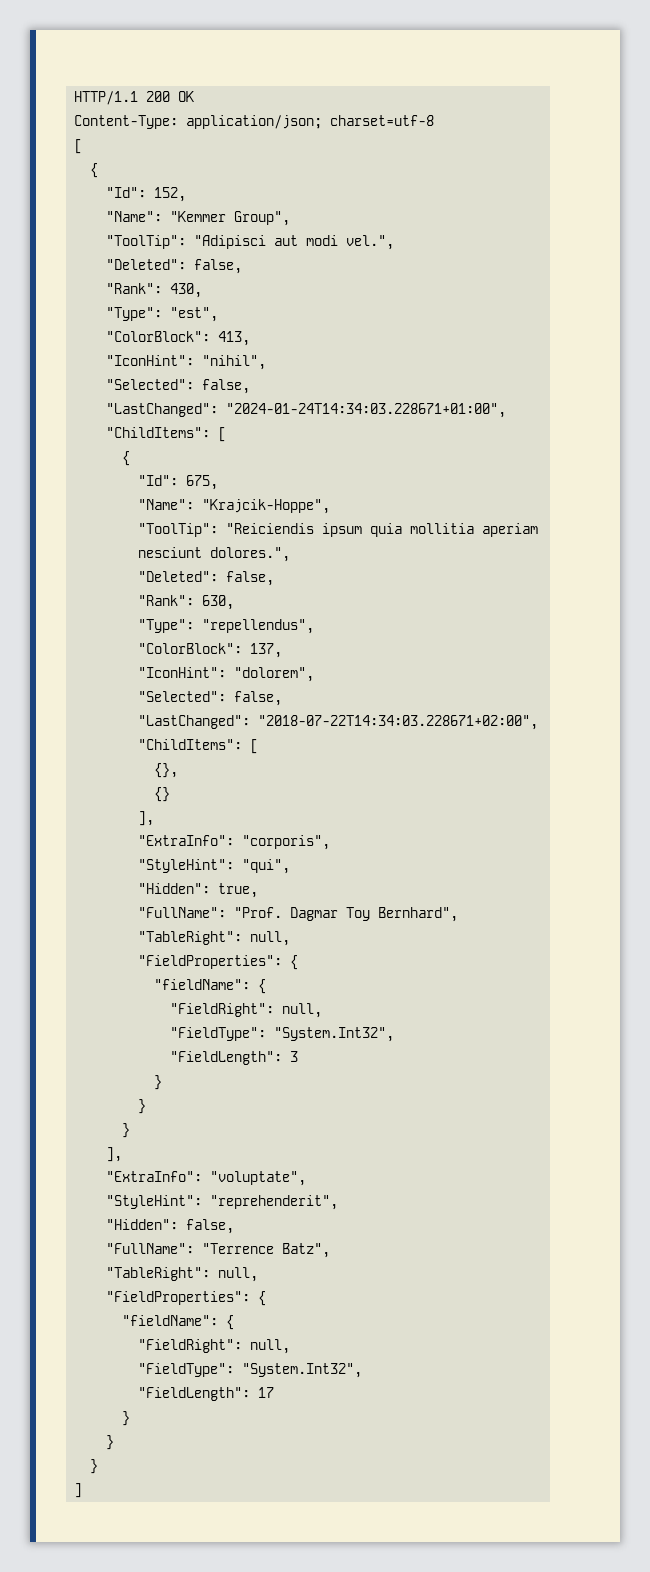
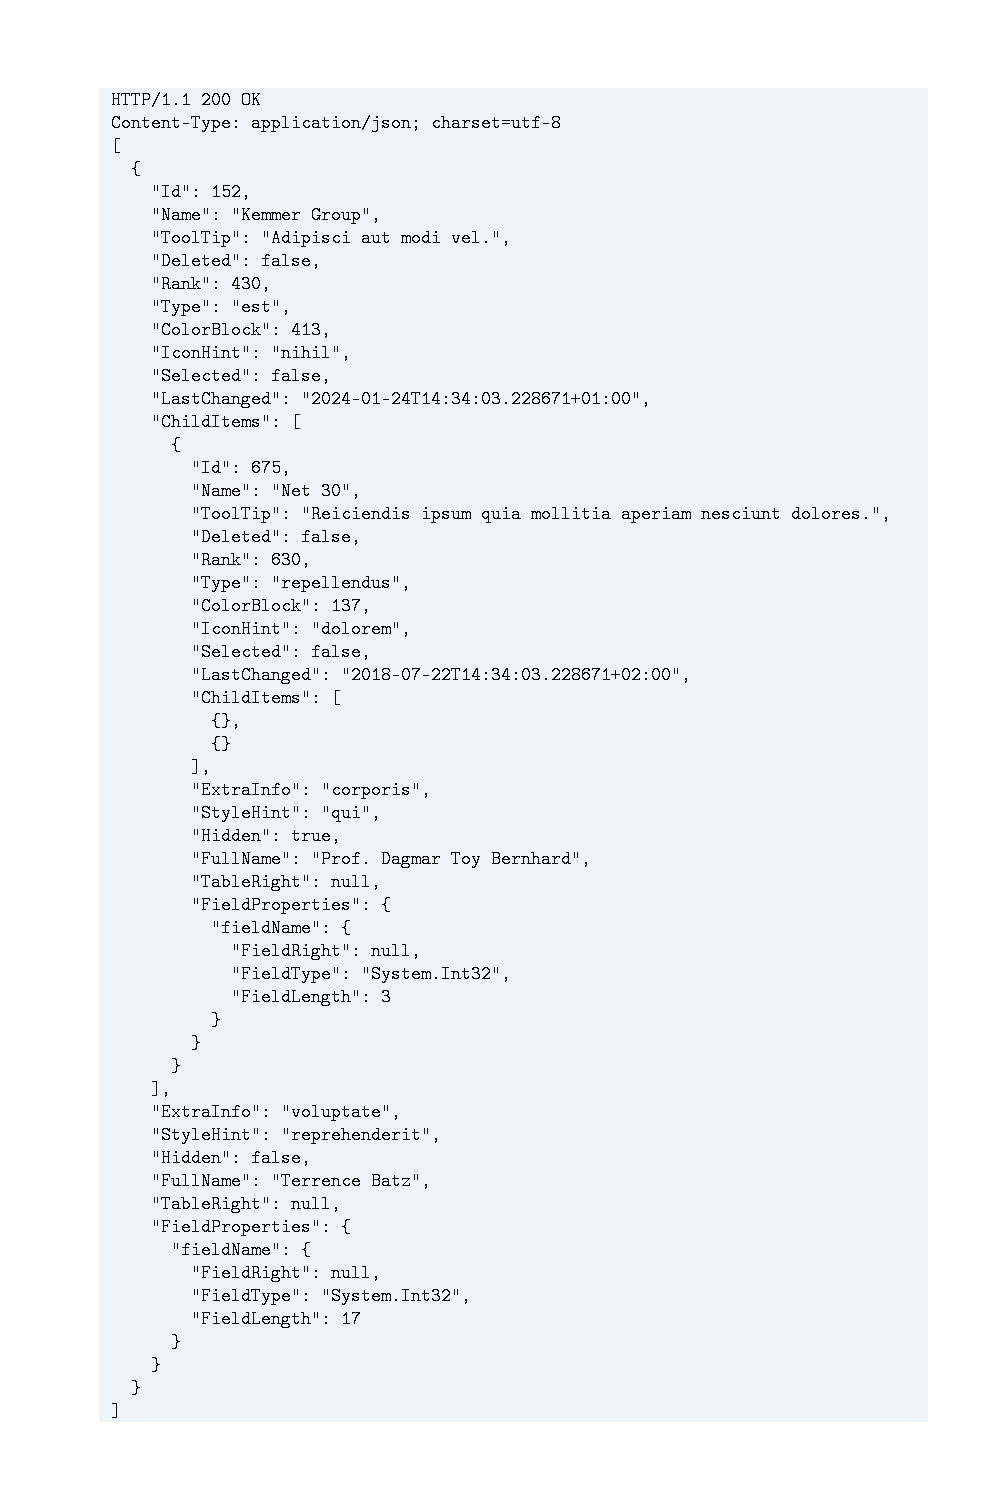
[202,499,331,514] "Krajcik-Hoppe", -> [271,482,361,500] "Net 30",

